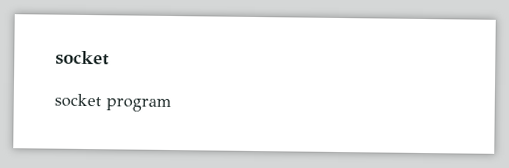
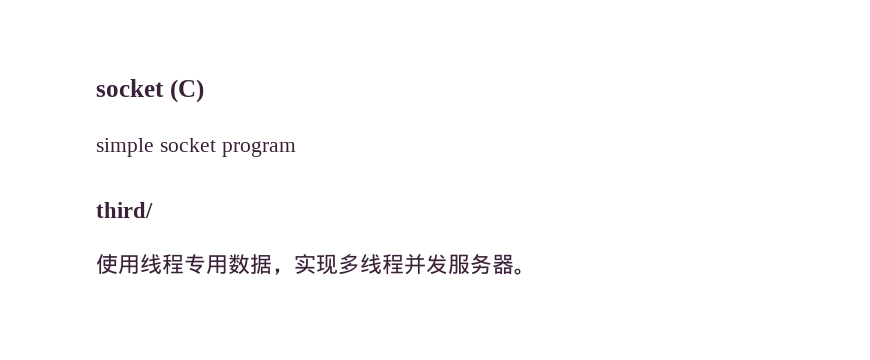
[55,50,110,66] socket // -> [96,79,204,103] [96,138,154,157] socket (C) // simple
(172, 105) none -> [96,202,153,218] [96,254,536,275] // third/ // 使用线程专用数据，实现多线程并发服务器。

